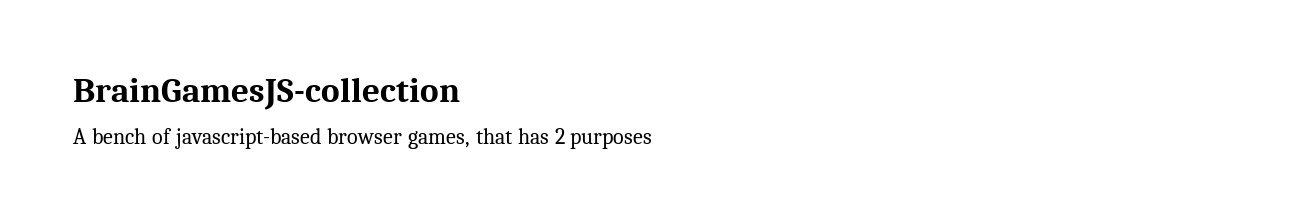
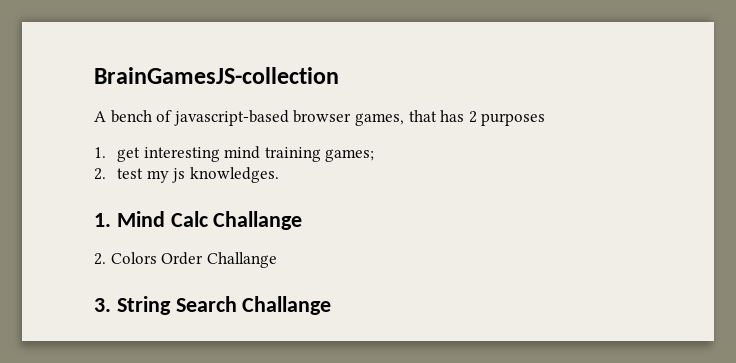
(653, 140) none -> [94,146,375,162] [94,167,279,183] [94,211,303,230] [94,252,277,268] [94,296,332,315] // 1. get interesting mind training games; // 2. test my js knowledges. // 1. Mind Calc Challange // 2. Colors Order Challange // 3. String Search Challange

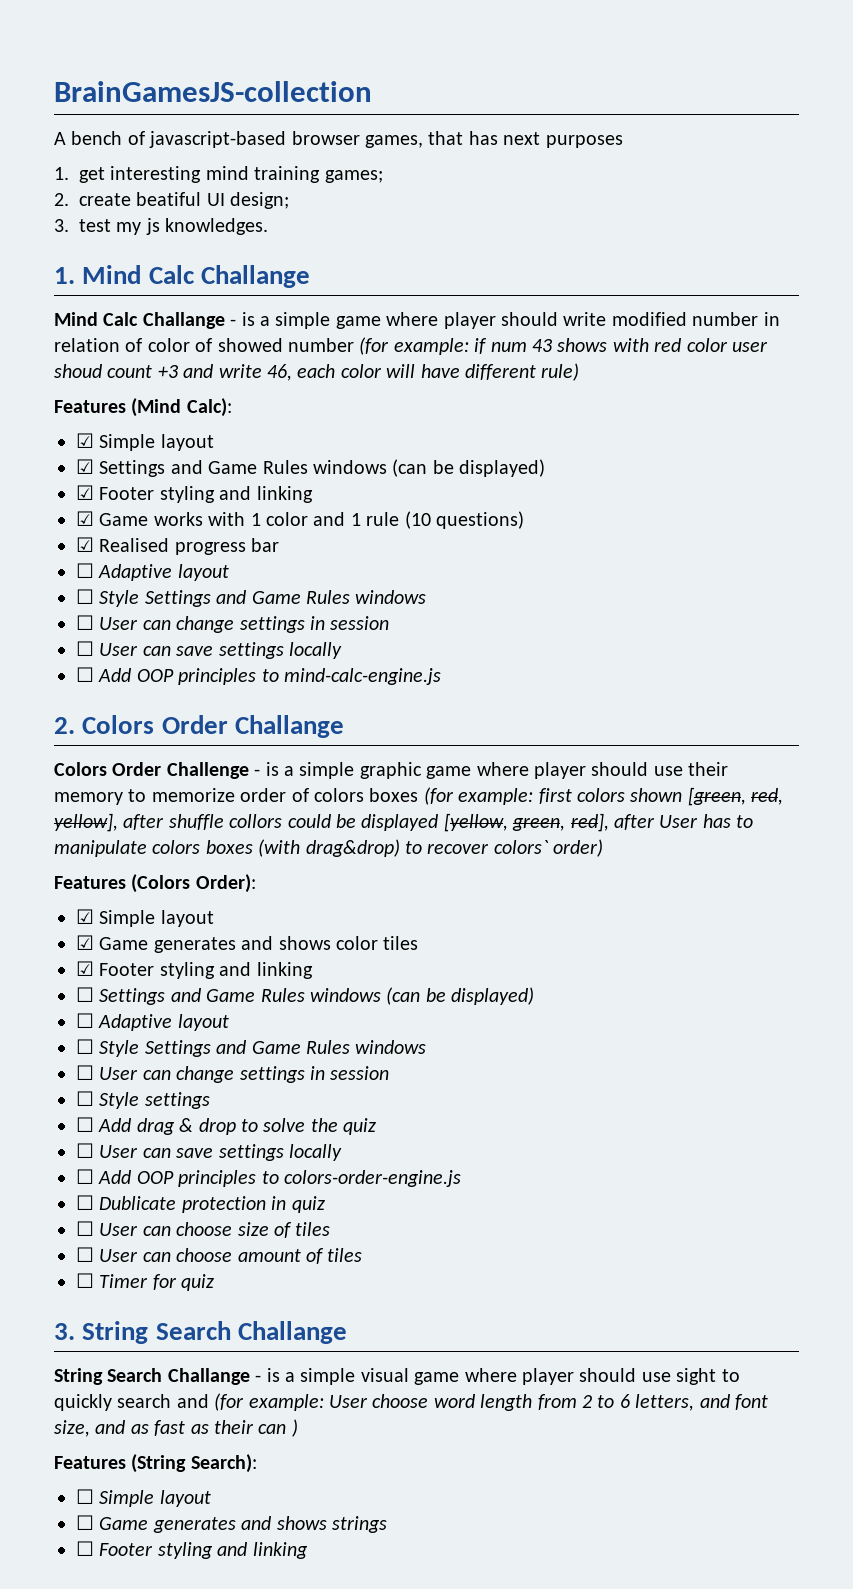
[468,111,477,123] 2 -> [503,132,541,145] next
(106, 174) none -> [79,192,290,209] [54,219,69,232] create beatiful UI design; // 3.
[94,252,277,268] [94,296,332,315] 2. Colors Order Challange // 3. String Search Challange -> [54,312,780,329] [54,337,768,355] [54,363,580,381] [54,398,232,417] [76,433,214,451] [76,459,546,477] [76,485,313,503] [76,511,524,529] [76,537,280,555] [76,563,229,581] [76,589,427,607] [76,615,390,633] [76,641,342,659] [76,667,441,685] [54,715,344,738] [54,762,729,779] [54,787,784,806] [54,813,754,832] [54,839,604,857] [54,874,256,893] [76,909,214,927] [76,935,419,953] [76,961,313,979] [76,987,535,1005] [76,1013,229,1031] [76,1039,427,1057] [76,1065,390,1083] [76,1091,210,1109] [76,1117,377,1135] [76,1143,342,1161] [76,1169,461,1187] [76,1195,325,1213] [76,1221,331,1238] [76,1247,363,1264] [76,1273,215,1291] [54,1321,347,1344] [54,1368,740,1385] [54,1393,768,1411] [54,1419,298,1437] [54,1454,257,1473] [76,1489,211,1507] [76,1515,387,1533] [76,1541,308,1559] Mind Calc Challange - is a simple game where player should write modified number in relation of color of showed number (for example: if num 43 shows with red color user shoud count +3 and write 46, each color will have different rule) // Features (Mind Calc): // ☑ Simple layout // ☑ Settings and Game Rules windows (can be displayed) // ☑ Footer styling and linking // ☑ Game works with 1 color and 1 rule (10 questions) // ☑ Realised progress bar // ☐ Adaptive layout // ☐ Style Settings and Game Rules windows // ☐ User can change settings in session // ☐ User can save settings locally // ☐ Add OOP principles to mind-calc-engine.js // 2. Colors Order Challange // Colors Order Challenge - is a simple graphic game where player should use their memory to memorize order of colors boxes (for example: first colors shown [green, red, yellow], after shuffle collors could be displayed [yellow, green, red], after User has to manipulate colors boxes (with drag&drop) to recover colors` order) // Features (Colors Order): // ☑ Simple layout // ☑ Game generates and shows color tiles // ☑ Footer styling and linking // ☐ Settings and Game Rules windows (can be displayed) // ☐ Adaptive layout // ☐ Style Settings and Game Rules windows // ☐ User can change settings in session // ☐ Style settings // ☐ Add drag & drop to solve the quiz // ☐ User can save settings locally // ☐ Add OOP principles to colors-order-engine.js // ☐ Dublicate protection in quiz // ☐ User can choose size of tiles // ☐ User can choose amount of tiles // ☐ Timer for quiz // 3. String Search Challange // String Search Challange - is a simple visual game where player should use sight to quickly search and (for example: User choose word length from 2 to 6 letters, and font size, and as fast as their can ) // Features (String Search): // ☐ Simple layout // ☐ Game generates and shows strings // ☐ Footer styling and linking

